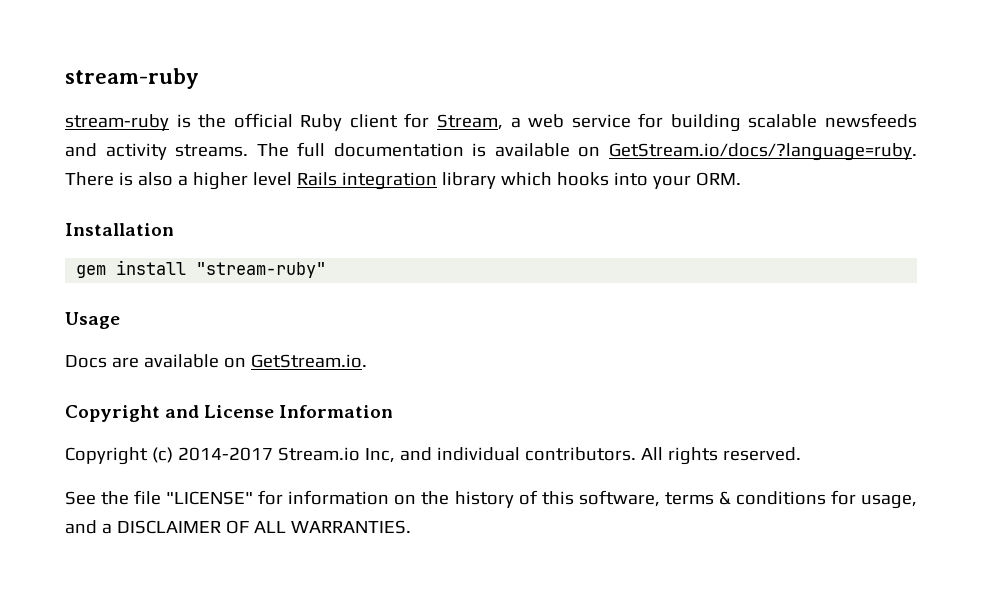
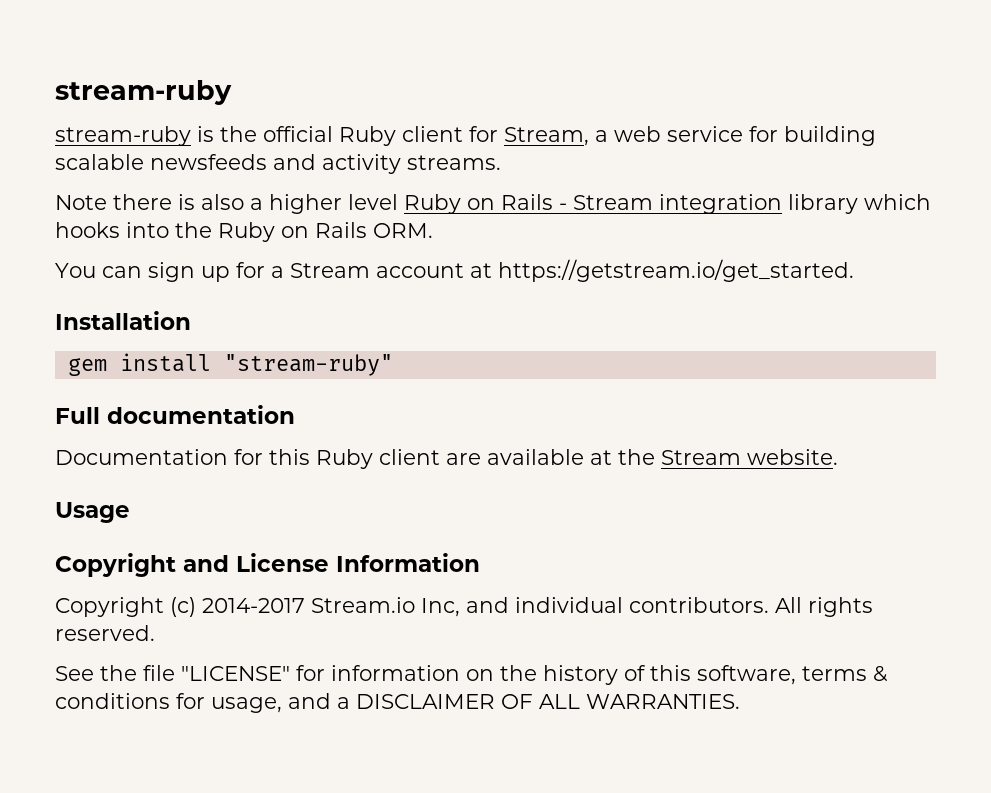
[256,142,917,161] [65,172,114,186] The full documentation is available on GetStream.io/docs/?language=ruby. There -> [55,194,172,210] // Note there
[296,172,337,186] Rails -> [404,194,653,214] Ruby on Rails - Stream
[652,172,741,189] [65,223,174,236] [76,260,327,278] [65,312,120,329] [65,354,367,368] your ORM. // Installation // gem install "stream-ruby" // Usage // Docs are available on GetStream.io. -> [175,222,433,242] [55,259,854,282] [55,311,191,330] [67,353,393,376] [55,405,295,424] [55,449,838,469] [55,502,130,523] the Ruby on Rails ORM. // You can sign up for a Stream account at https://getstream.io/get_started. // Installation // gem install "stream-ruby" // Full documentation // Documentation for this Ruby client are available at the Stream website. // Usage

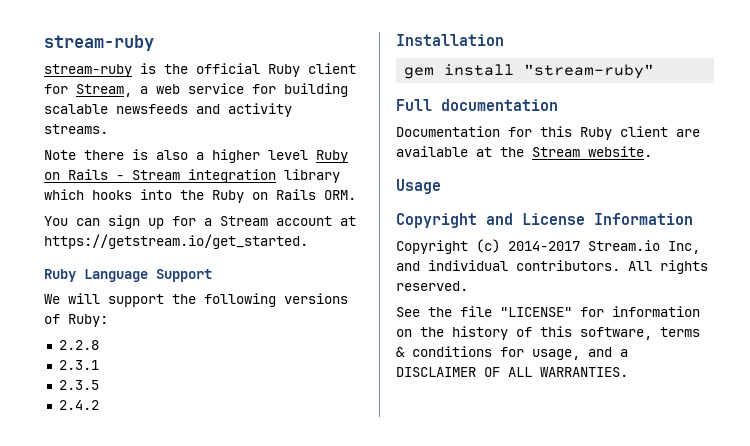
(854, 270) none -> [44,269,212,282] [44,293,348,307] [44,314,108,327] [58,340,99,350] [58,360,99,370] [58,380,99,390] [58,400,99,410] // Ruby Language Support // We will support the following versions of Ruby: // 2.2.8 // 2.3.1 // 2.3.5 // 2.4.2

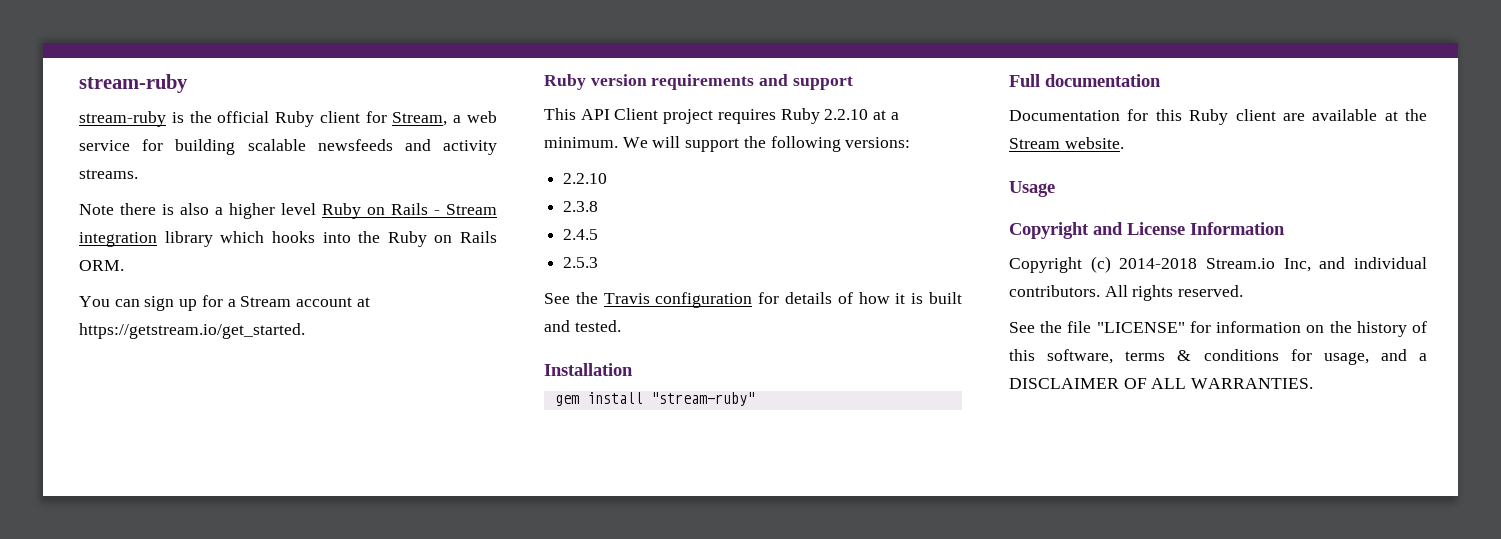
[84,269,212,282] Language Support // -> [590,74,853,90] [544,108,899,124] [544,137,618,148] version requirements and support // This API Client project requires Ruby 2.2.10 at a minimum.
[284,293,348,304] [44,314,108,327] [58,340,99,350] [58,360,99,370] [58,380,99,390] [58,400,99,410] versions of Ruby: // 2.2.8 // 2.3.1 // 2.3.5 // 2.4.2 -> [845,137,911,148] [563,173,608,184] [563,201,599,212] [563,229,599,240] [563,257,599,268] [544,292,962,308] [544,320,621,332] versions: // 2.2.10 // 2.3.8 // 2.4.5 // 2.5.3 // See the Travis configuration for details of how it is built and tested.
[508,241,580,251] 2014-2017 -> [1119,258,1198,269] 2014-2018

